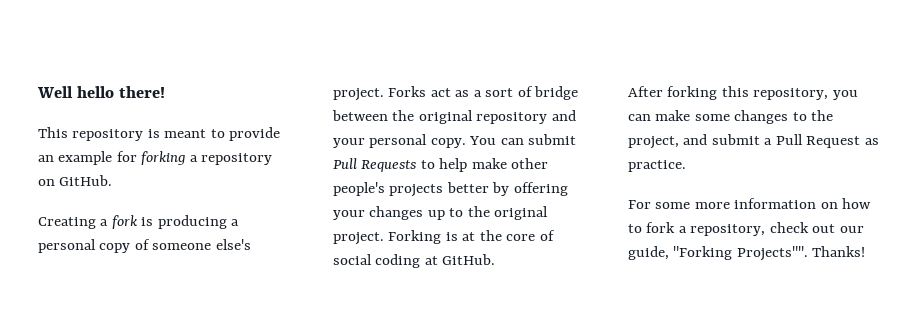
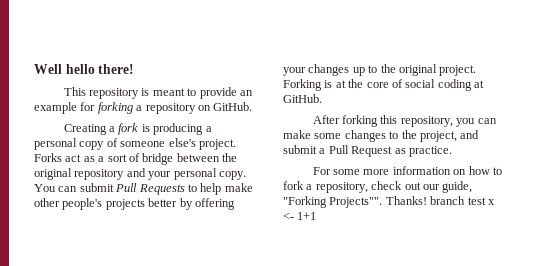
(866, 251) none -> [430,196,495,205] [283,212,317,220] branch test x <- 1+1

